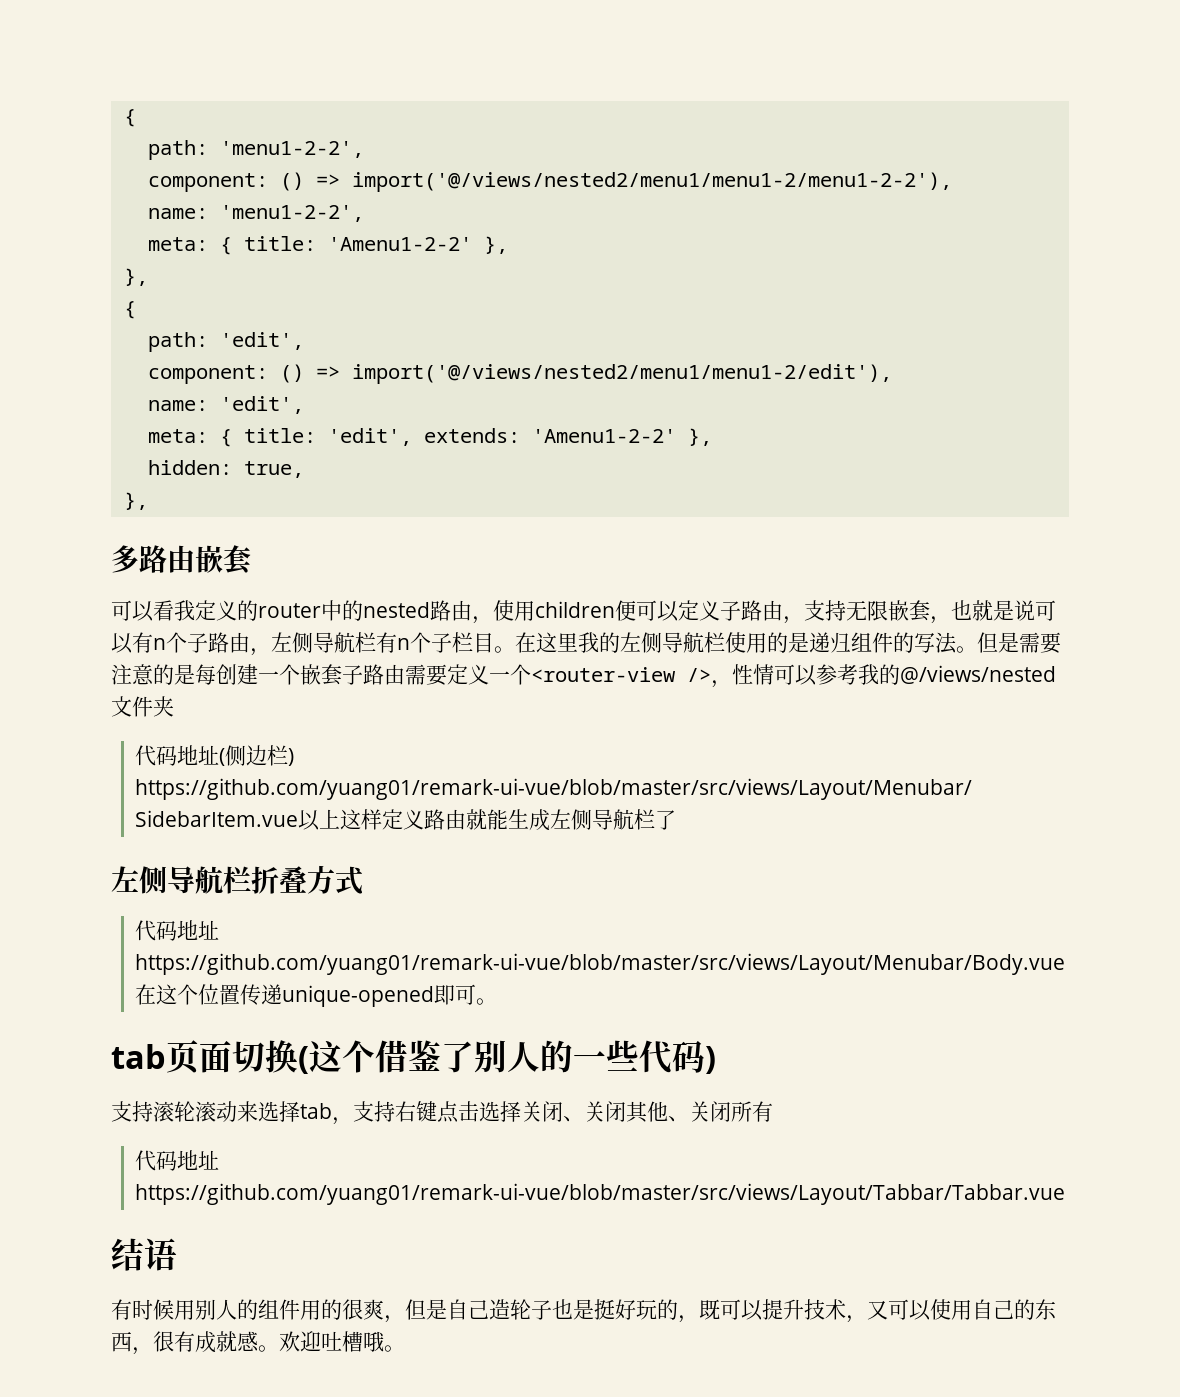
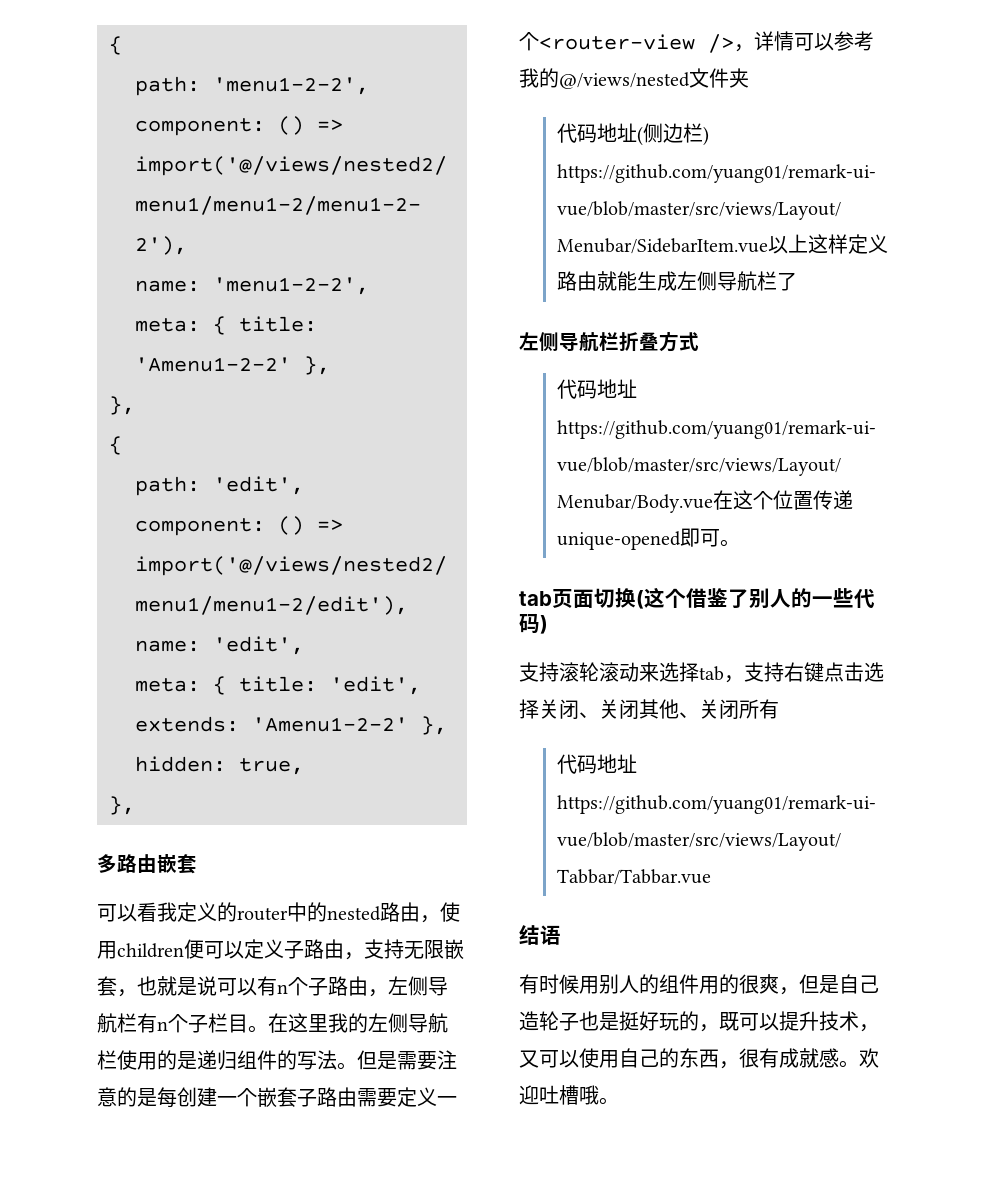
[732,664,753,685] 性 -> [754,31,774,51] 详

